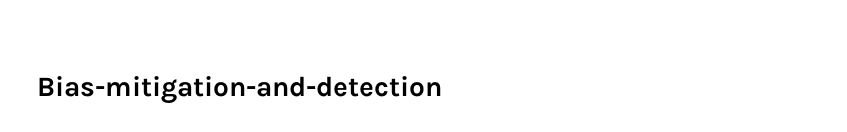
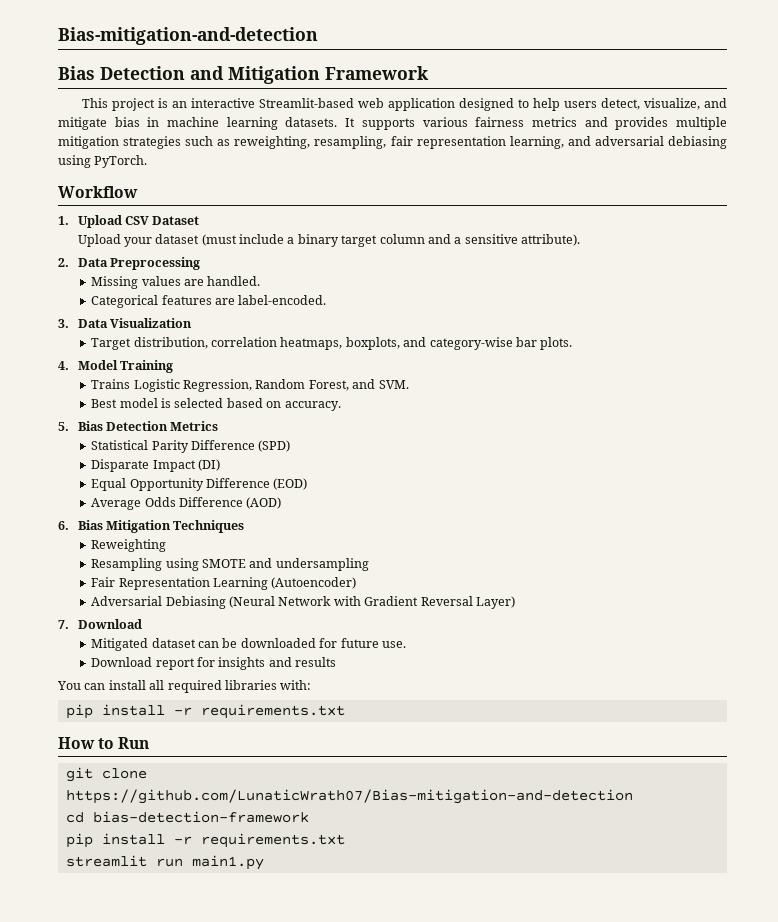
(442, 90) none -> [58,66,429,84] [81,98,727,111] [58,117,728,130] [58,136,727,149] [58,155,148,168] [58,186,138,198] [58,215,200,228] [77,234,581,247] [58,257,200,270] [91,276,261,289] [91,295,327,308] [58,318,192,328] [91,337,573,350] [58,360,173,373] [91,379,409,392] [91,398,341,411] [58,421,219,431] [91,440,291,453] [91,459,221,472] [91,478,308,491] [91,497,282,510] [58,520,245,533] [91,539,167,552] [91,558,369,571] [91,577,357,590] [91,596,515,609] [58,619,142,629] [91,638,406,651] [91,657,337,670] [57,680,312,693] [65,704,345,719] [58,737,150,749] [65,767,147,782] [65,789,633,804] [65,811,309,823] [65,833,345,848] [65,855,264,870] // Bias Detection and Mitigation Framework // This project is an interactive Streamlit-based web application designed to help users detect, visualize, and mitigate bias in machine learning datasets. It supports various fairness metrics and provides multiple mitigation strategies such as reweighting, resampling, fair representation learning, and adversarial debiasing using PyTorch. // Workflow // 1. Upload CSV Dataset // Upload your dataset (must include a binary target column and a sensitive attribute). // 2. Data Preprocessing // Missing values are handled. // Categorical features are label-encoded. // 3. Data Visualization // Target distribution, correlation heatmaps, boxplots, and category-wise bar plots. // 4. Model Training // Trains Logistic Regression, Random Forest, and SVM. // Best model is selected based on accuracy. // 5. Bias Detection Metrics // Statistical Parity Difference (SPD) // Disparate Impact (DI) // Equal Opportunity Difference (EOD) // Average Odds Difference (AOD) // 6. Bias Mitigation Techniques // Reweighting // Resampling using SMOTE and undersampling // Fair Representation Learning (Autoencoder) // Adversarial Debiasing (Neural Network with Gradient Reversal Layer) // 7. Download // Mitigated dataset can be downloaded for future use. // Download report for insights and results // You can install all required libraries with: // pip install -r requirements.txt // How to Run // git clone https://github.com/LunaticWrath07/Bias-mitigation-and-detection // cd bias-detection-framework // pip install -r requirements.txt // streamlit run main1.py

